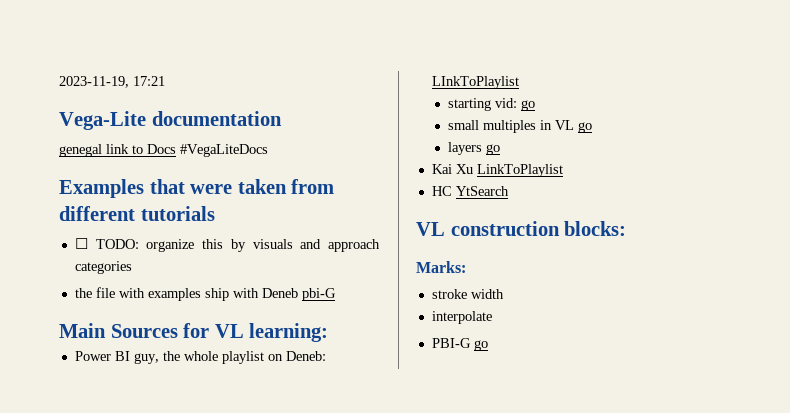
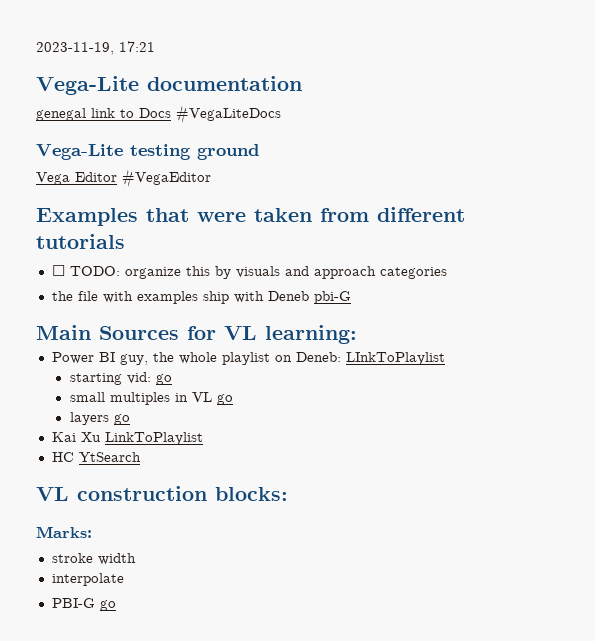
(268, 150) none -> [36,144,259,160] [36,169,211,188] // Vega-Lite testing ground // Vega Editor #VegaEditor

